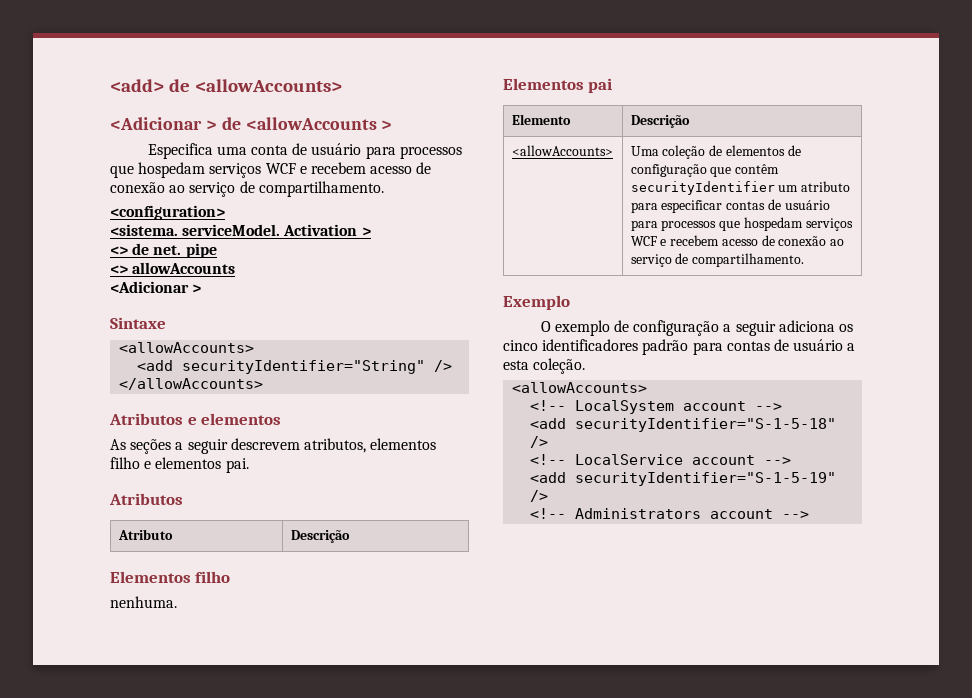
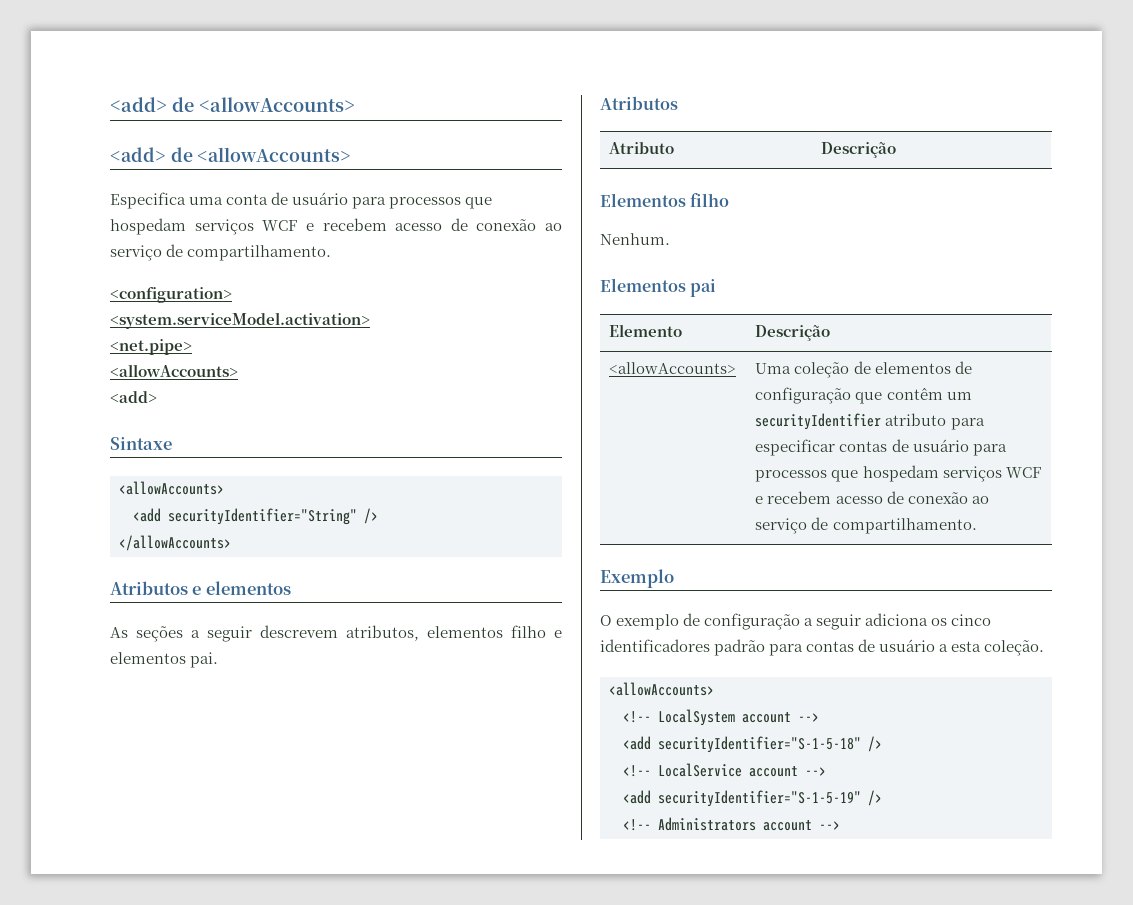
[110,79,343,92] [110,117,393,130] <add> de <allowAccounts> // <Adicionar > de <allowAccounts > -> [110,97,355,112] [110,147,352,162] <add> de <allowAccounts> // <add> de <allowAccounts>
[110,224,371,236] [110,243,217,258] [110,262,236,274] [110,281,202,293] <sistema. serviceModel. Activation > // <> de net. pipe // <> allowAccounts // <Adicionar > -> [110,312,370,329] [110,339,192,355] [110,364,238,377] [110,391,157,403] <system.serviceModel.activation> // <net.pipe> // <allowAccounts> // <add>
[110,596,177,608] nenhuma. -> [600,233,670,245] Nenhum.
[630,181,799,195] securityIdentifier um -> [946,392,972,400] [755,413,882,430] um securityIdentifier

